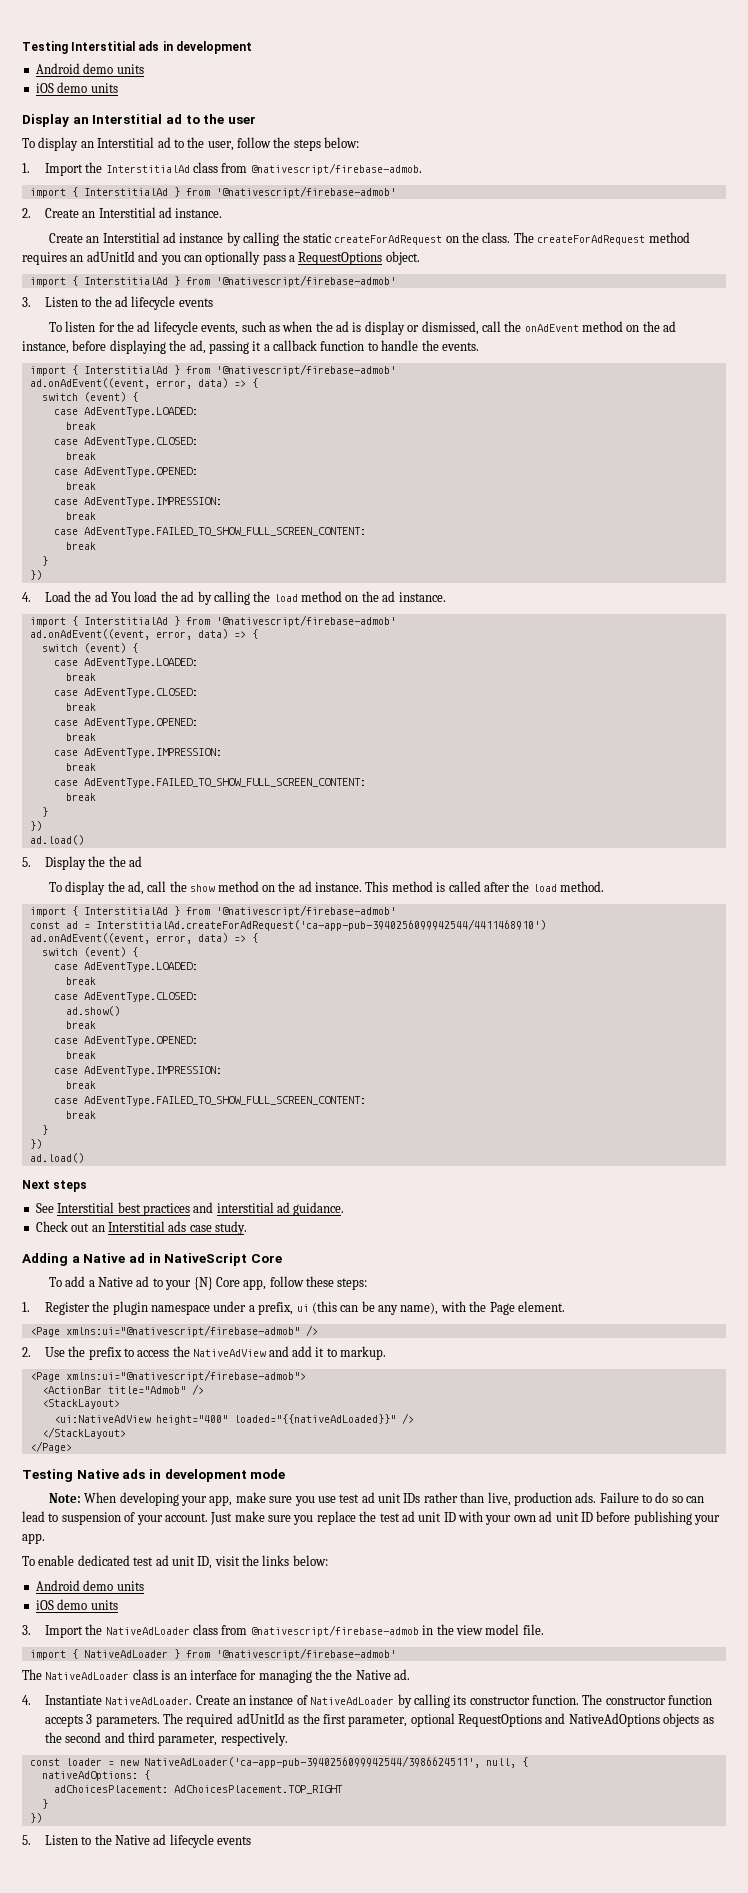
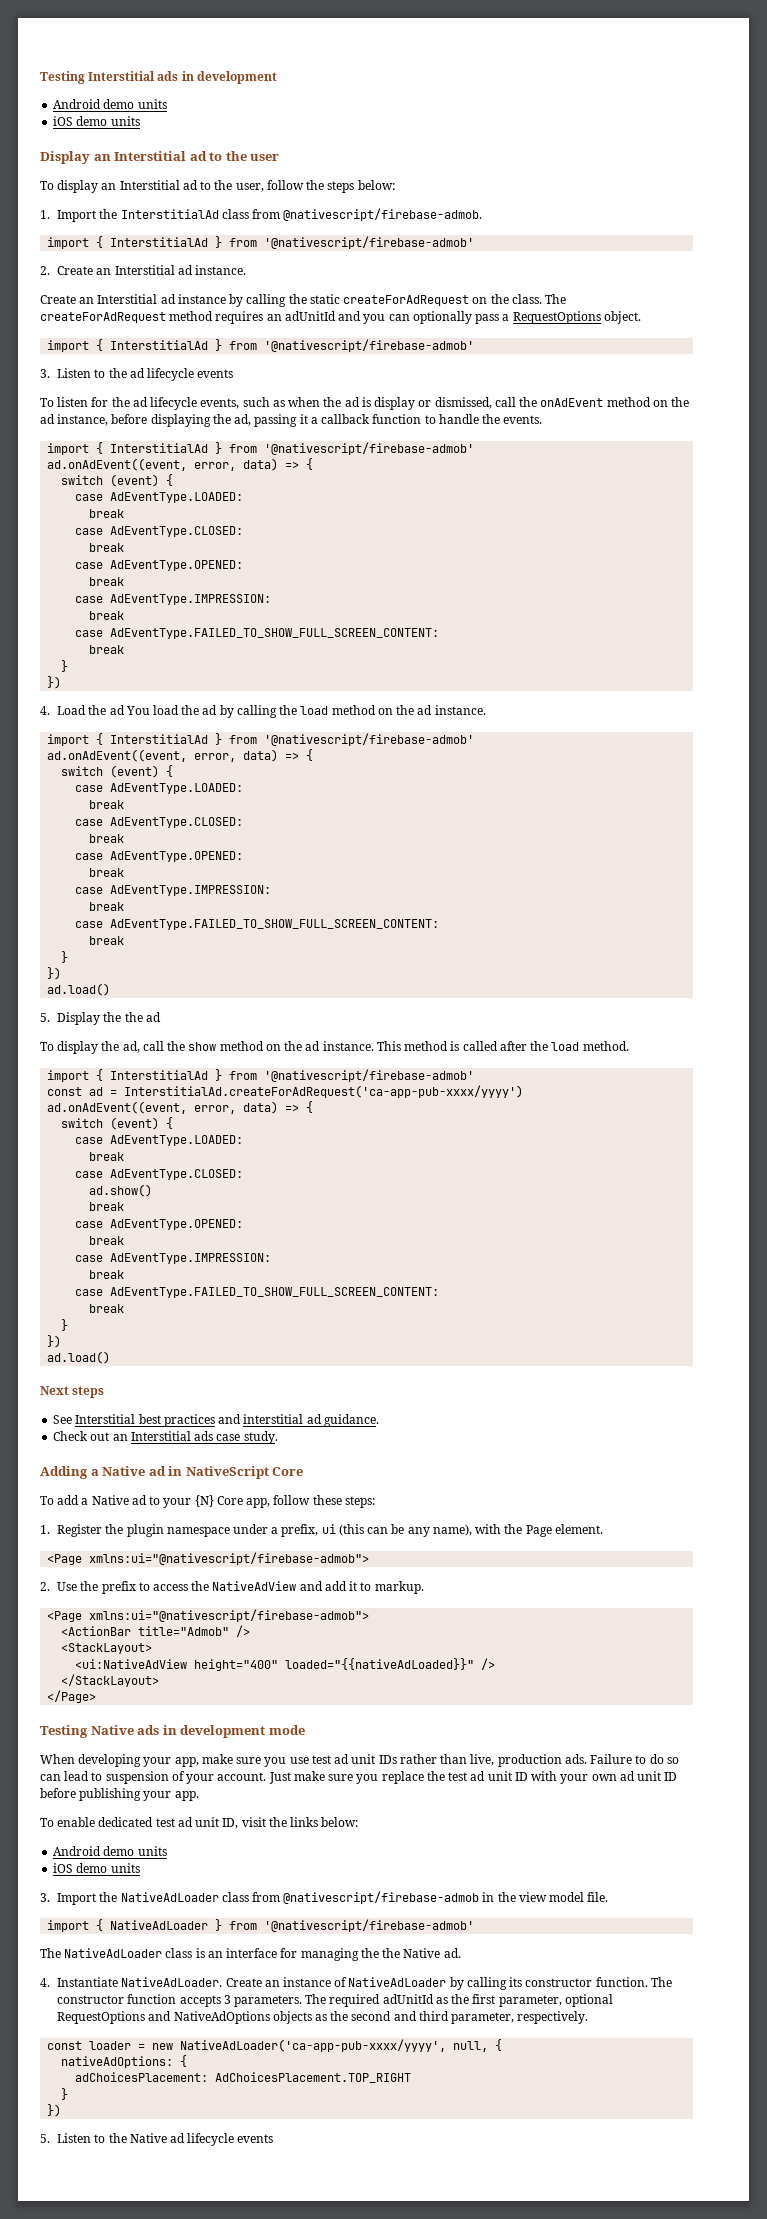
[95,919,546,931] InterstitialAd.createForAdRequest('ca-app-pub-3940256099942544/4411468910') -> [124,1085,524,1098] InterstitialAd.createForAdRequest('ca-app-pub-xxxx/yyyy')
[65,1325,318,1337] xmlns:ui="@nativescript/firebase-admob" /> -> [89,1552,370,1565] xmlns:ui="@nativescript/firebase-admob">
[48,1493,81,1503] Note: -> (305, 1730) none
[143,1756,480,1768] NativeAdLoader('ca-app-pub-3940256099942544/3986624511', -> [180,2039,447,2052] NativeAdLoader('ca-app-pub-xxxx/yyyy',

